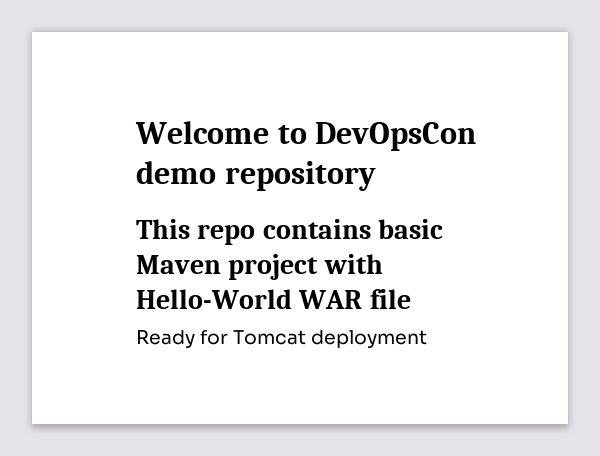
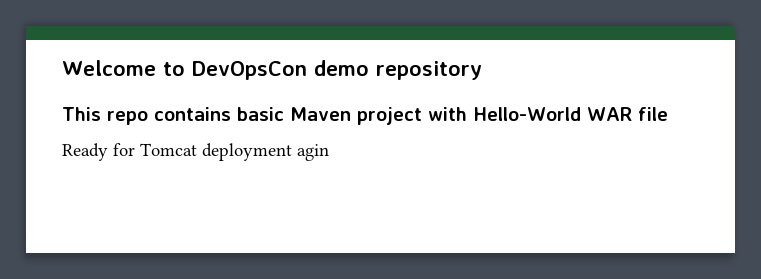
(428, 339) none -> [297,144,329,161] agin

